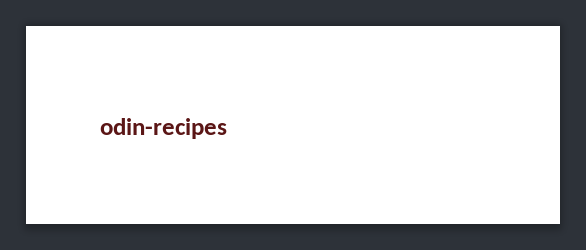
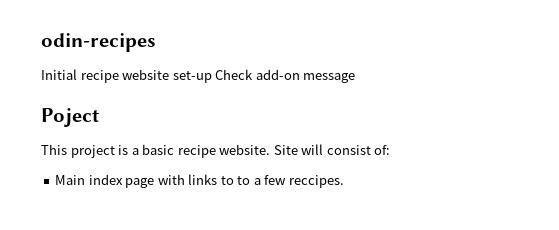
(227, 128) none -> [41,69,356,83] [41,108,99,127] [41,144,391,158] [55,174,344,188] // Initial recipe website set-up Check add-on message // Poject // This project is a basic recipe website. Site will consist of: // Main index page with links to to a few reccipes.

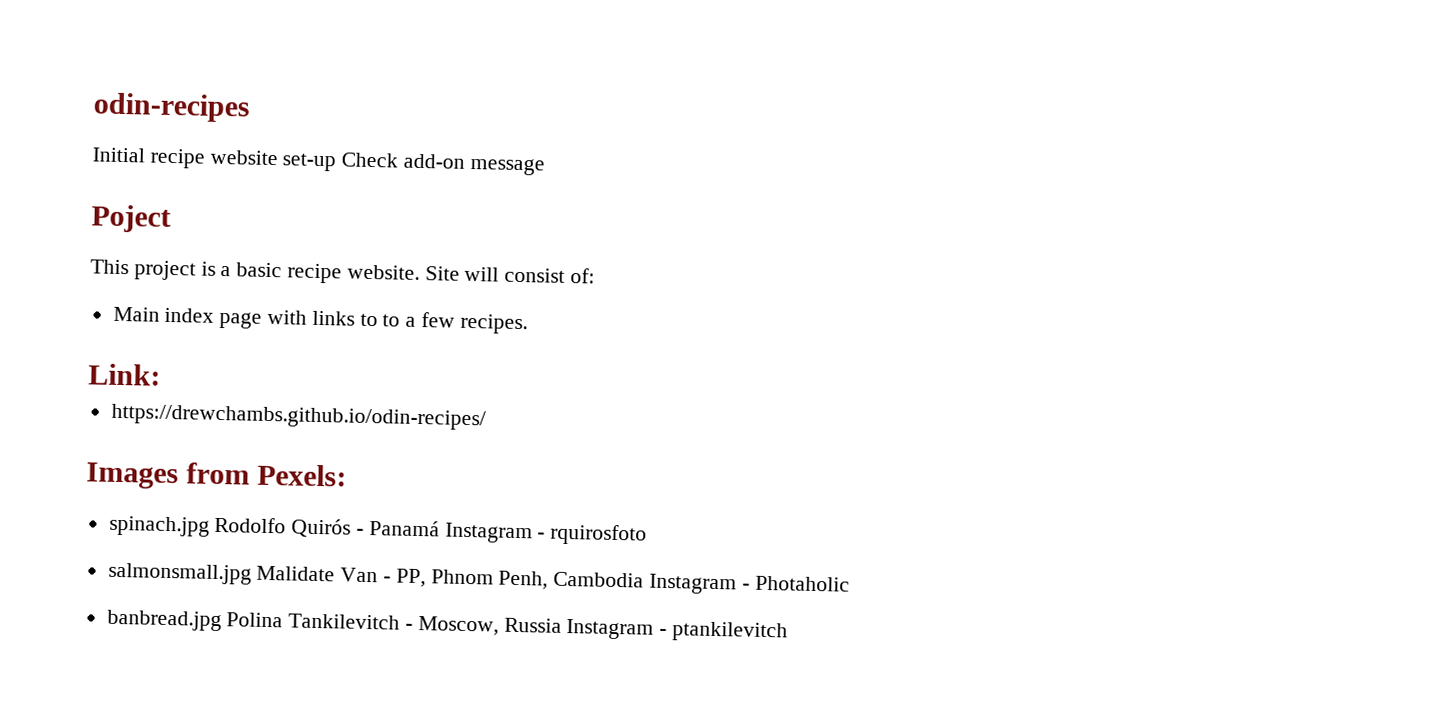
[288,175,344,188] reccipes. -> [459,313,528,335] [88,363,161,386] [110,403,486,431] [86,462,348,490] [108,515,648,546] [107,562,850,595] [106,609,789,643] recipes. // Link: // https://drewchambs.github.io/odin-recipes/ // Images from Pexels: // spinach.jpg Rodolfo Quirós - Panamá Instagram - rquirosfoto // salmonsmall.jpg Malidate Van - PP, Phnom Penh, Cambodia Instagram - Photaholic // banbread.jpg Polina Tankilevitch - Moscow, Russia Instagram - ptankilevitch

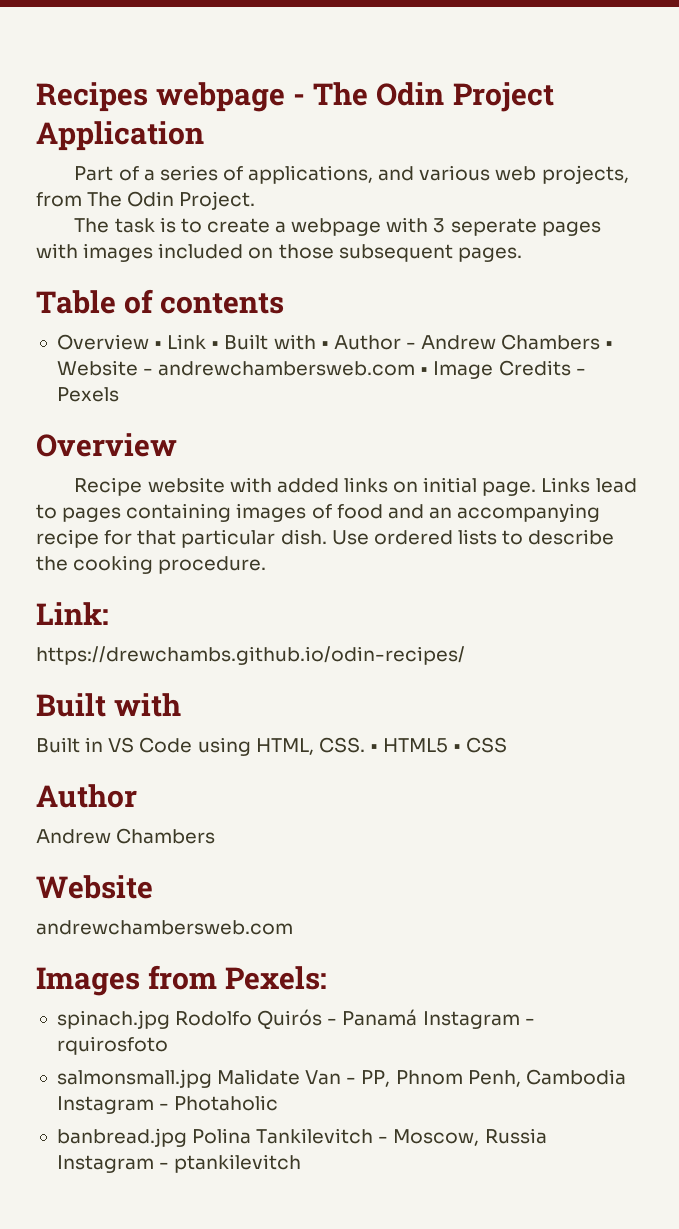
[93,92,251,123] [92,147,545,176] [91,204,171,233] [90,259,596,284] [112,306,528,335] [88,363,161,386] [110,403,486,431] odin-recipes // Initial recipe website set-up Check add-on message // Poject // This project is a basic recipe website. Site will consist of: // Main index page with links to to a few recipes. // Link: // https://drewchambs.github.io/odin-recipes/ -> [36,82,554,112] [36,121,204,151] [74,165,629,184] [36,191,256,210] [74,217,601,236] [36,243,522,262] [36,289,285,314] [56,334,614,350] [56,360,586,379] [56,387,119,402] [36,433,177,457] [74,477,637,496] [36,503,601,522] [36,529,615,548] [36,555,267,574] [36,602,109,625] [36,646,465,665] [36,693,182,717] [36,737,508,756] [36,784,137,808] [36,828,216,844] [36,875,153,899] [36,920,293,935] Recipes webpage - The Odin Project Application // Part of a series of applications, and various web projects, from The Odin Project. // The task is to create a webpage with 3 seperate pages with images included on those subsequent pages. // Table of contents // Overview • Link • Built with • Author - Andrew Chambers • Website - andrewchambersweb.com • Image Credits - Pexels // Overview // Recipe website with added links on initial page. Links lead to pages containing images of food and an accompanying recipe for that particular dish. Use ordered lists to describe the cooking procedure. // Link: // https://drewchambs.github.io/odin-recipes/ // Built with // Built in VS Code using HTML, CSS. • HTML5 • CSS // Author // Andrew Chambers // Website // andrewchambersweb.com

